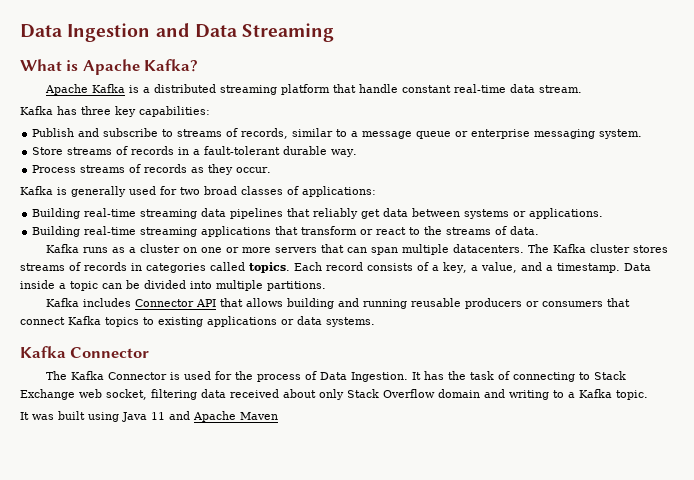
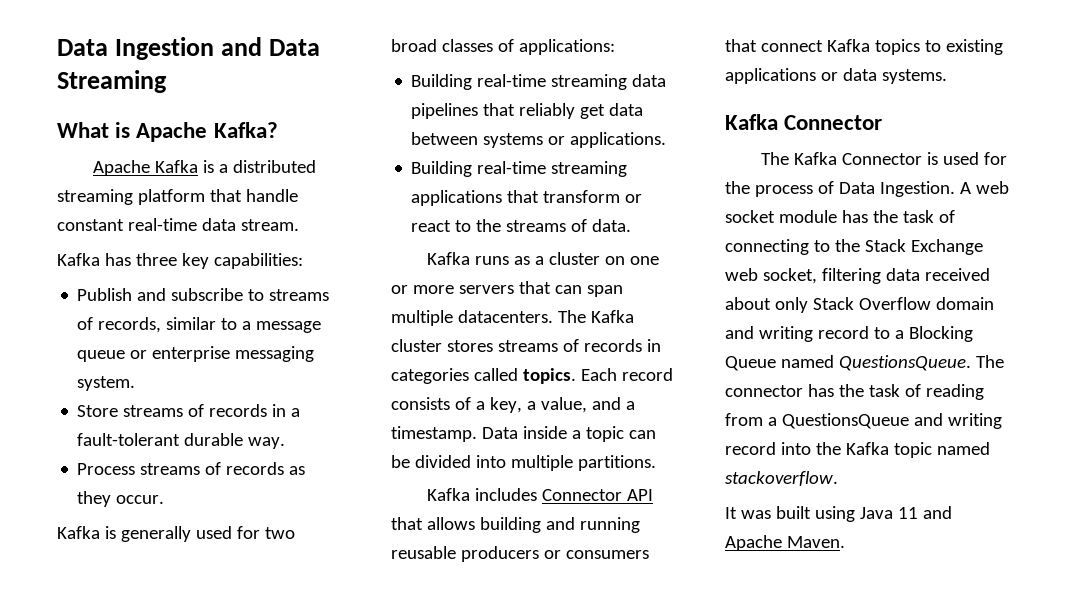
[411,372,421,380] It -> [959,181,1009,194] [725,210,837,223] A web socket module
(590, 376) none -> [834,239,860,252] the
[553,389,648,400] to a Kafka topic. -> [817,326,973,342] [725,355,1004,371] [725,384,984,400] [725,413,1002,429] [725,442,990,458] [725,471,838,486] record to a Blocking Queue named QuestionsQueue. The connector has the task of reading from a QuestionsQueue and writing record into the Kafka topic named stackoverflow.
[240,412,278,420] Maven -> [786,536,845,548] Maven.

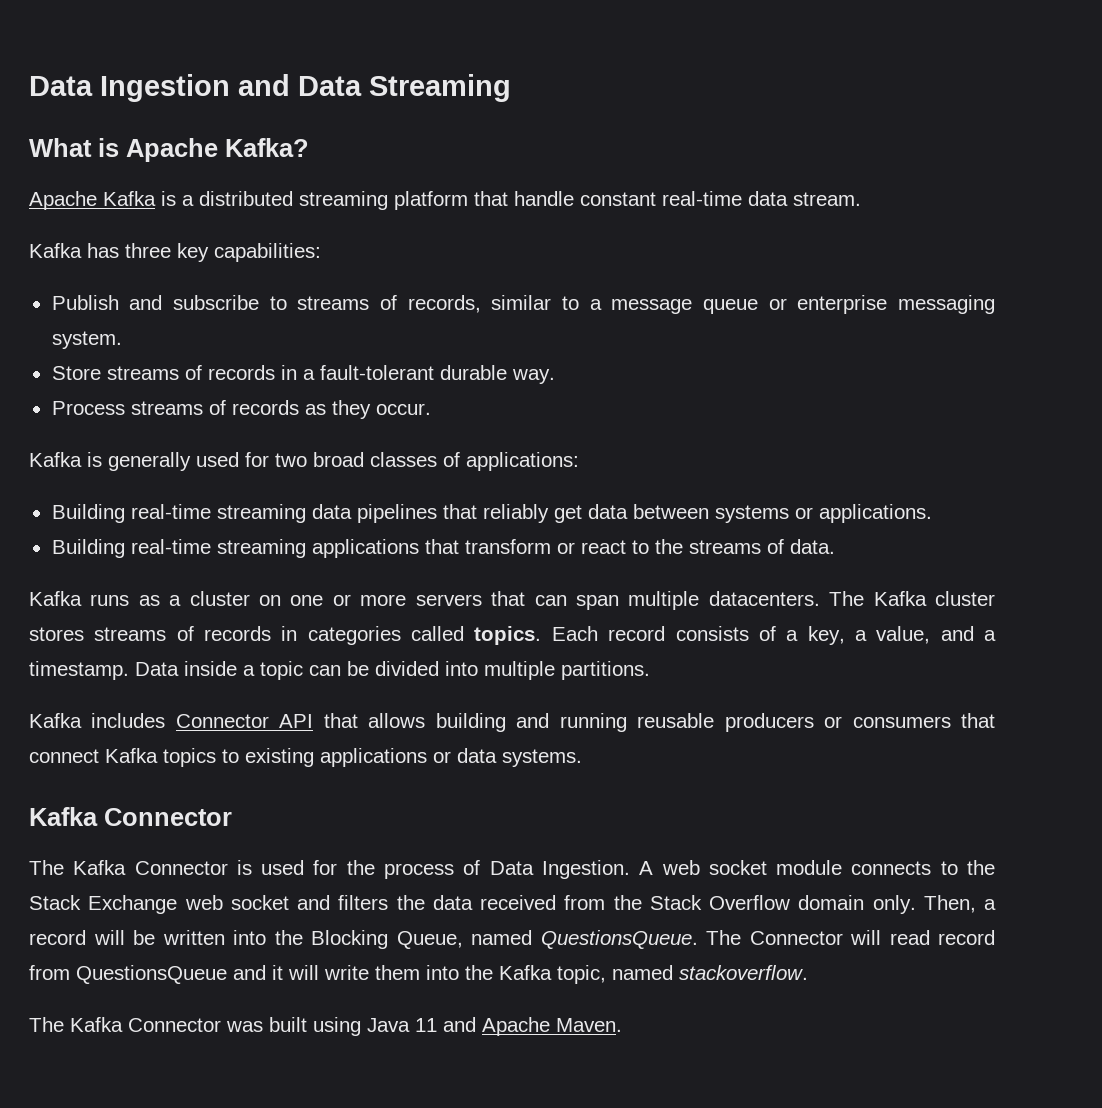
[841,210,955,223] [725,239,809,255] has the task of connecting -> [851,861,932,875] connects
[762,268,990,284] [725,297,994,313] [725,326,973,342] [725,355,1004,371] [725,384,984,400] [725,413,1002,429] [725,442,776,455] socket, filtering data received about only Stack Overflow domain and writing record to a Blocking Queue named QuestionsQueue. The connector has the task of reading from a QuestionsQueue and writing record -> [230,895,996,914] [29,930,995,949] [29,965,420,984] socket and filters the data received from the Stack Overflow domain only. Then, a record will be written into the Blocking Queue, named QuestionsQueue. The Connector will read record from QuestionsQueue and it will write them
[893,442,932,458] topic -> [557,965,606,984] topic,
[725,507,737,519] It -> [29,1017,221,1032] The Kafka Connector

